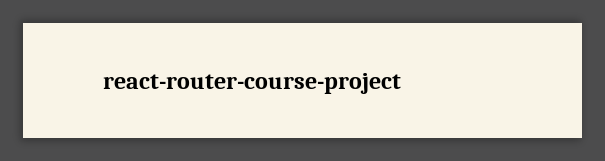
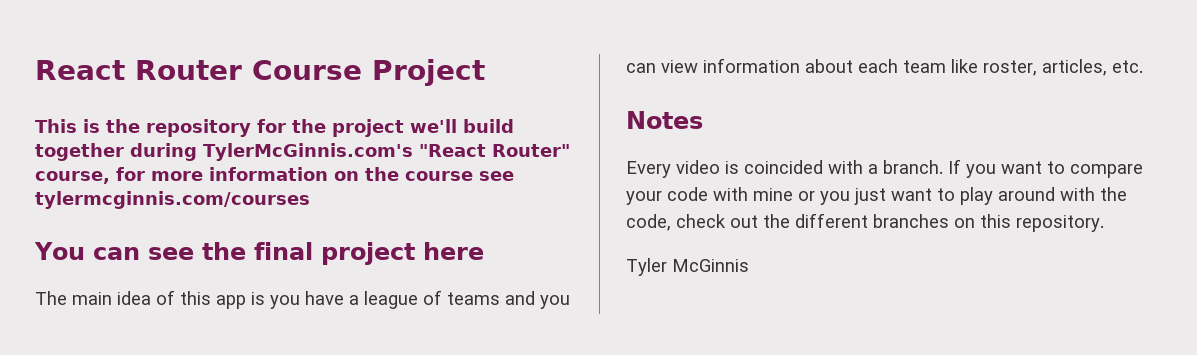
[103,73,401,94] react-router-course-project -> [35,59,485,86] [35,119,514,137] [35,143,570,161] [35,167,514,184] [35,191,310,209] [34,242,484,265] [35,290,570,309] [626,58,1143,76] [626,111,703,129] [626,159,1143,178] [626,187,1127,205] [626,213,1104,232] [626,258,749,276] React Router Course Project // This is the repository for the project we'll build together during TylerMcGinnis.com's "React Router" course, for more information on the course see tylermcginnis.com/courses // You can see the final project here // The main idea of this app is you have a league of teams and you can view information about each team like roster, articles, etc. // Notes // Every video is coincided with a branch. If you want to compare your code with mine or you just want to play around with the code, check out the different branches on this repository. // Tyler McGinnis

